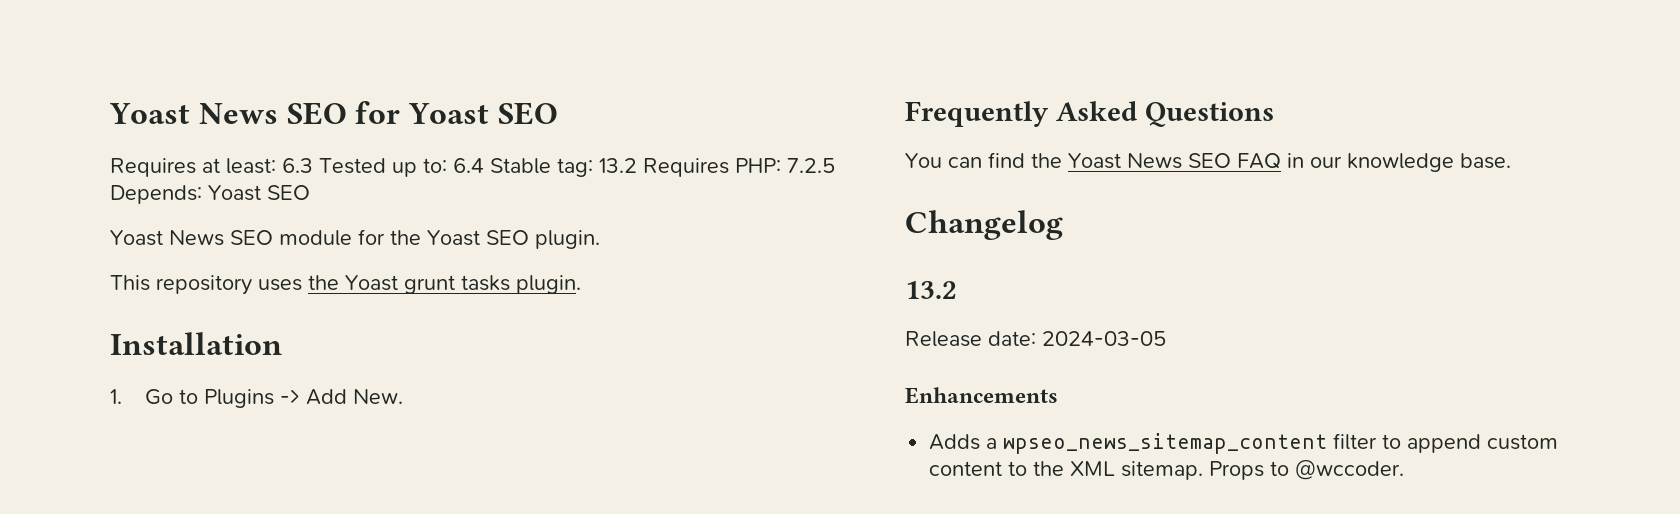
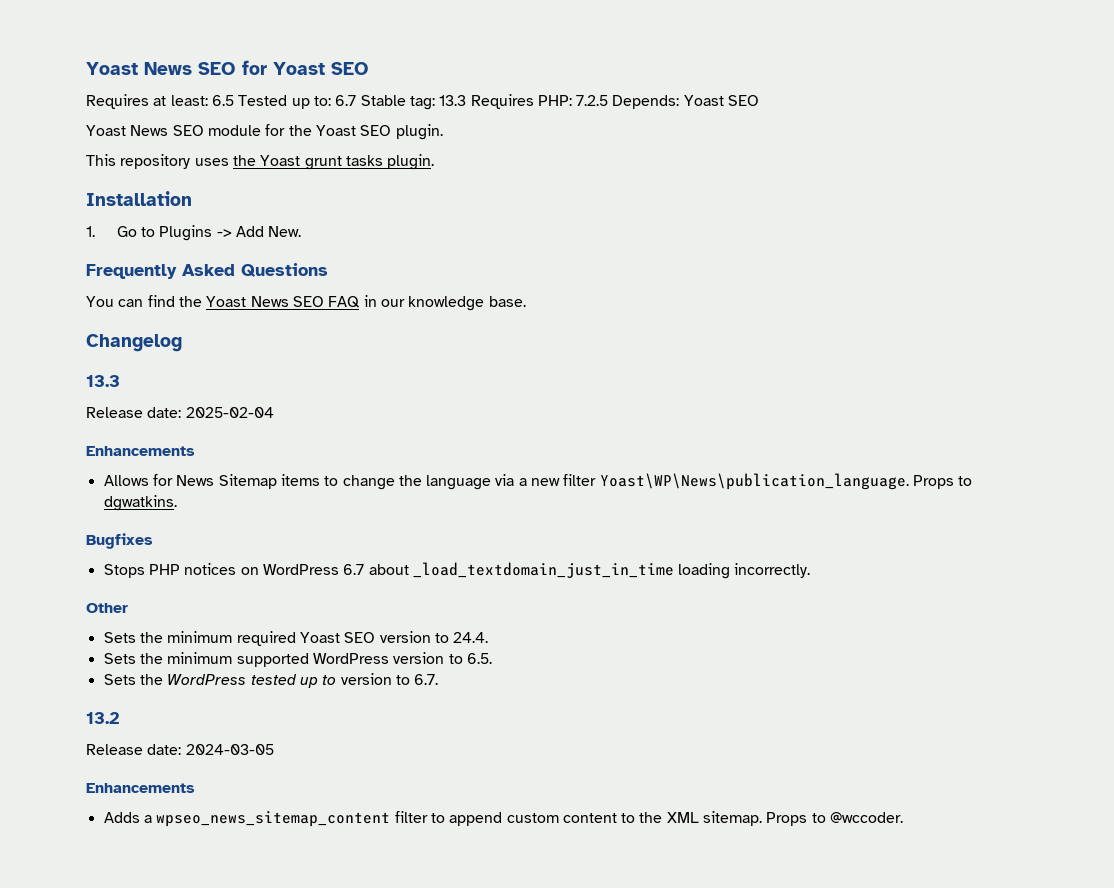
[282,158,313,173] 6.3 -> [211,95,234,106] 6.5
[453,158,484,173] 6.4 -> [335,95,357,106] 6.7
[599,158,637,173] 13.2 -> [439,95,467,106] 13.3
(1063, 225) none -> [86,375,120,387] [86,407,274,418] [86,446,195,456] [103,473,973,490] [103,495,177,511] [86,533,153,549] [103,562,811,579] [86,603,128,613] [103,631,489,646] [103,652,492,667] [103,673,439,688] // 13.3 // Release date: 2025-02-04 // Enhancements // Allows for News Sitemap items to change the language via a new filter Yoast\WP\News\publication_language. Props to dgwatkins. // Bugfixes // Stops PHP notices on WordPress 6.7 about _load_textdomain_just_in_time loading incorrectly. // Other // Sets the minimum required Yoast SEO version to 24.4. // Sets the minimum supported WordPress version to 6.5. // Sets the WordPress tested up to version to 6.7.

